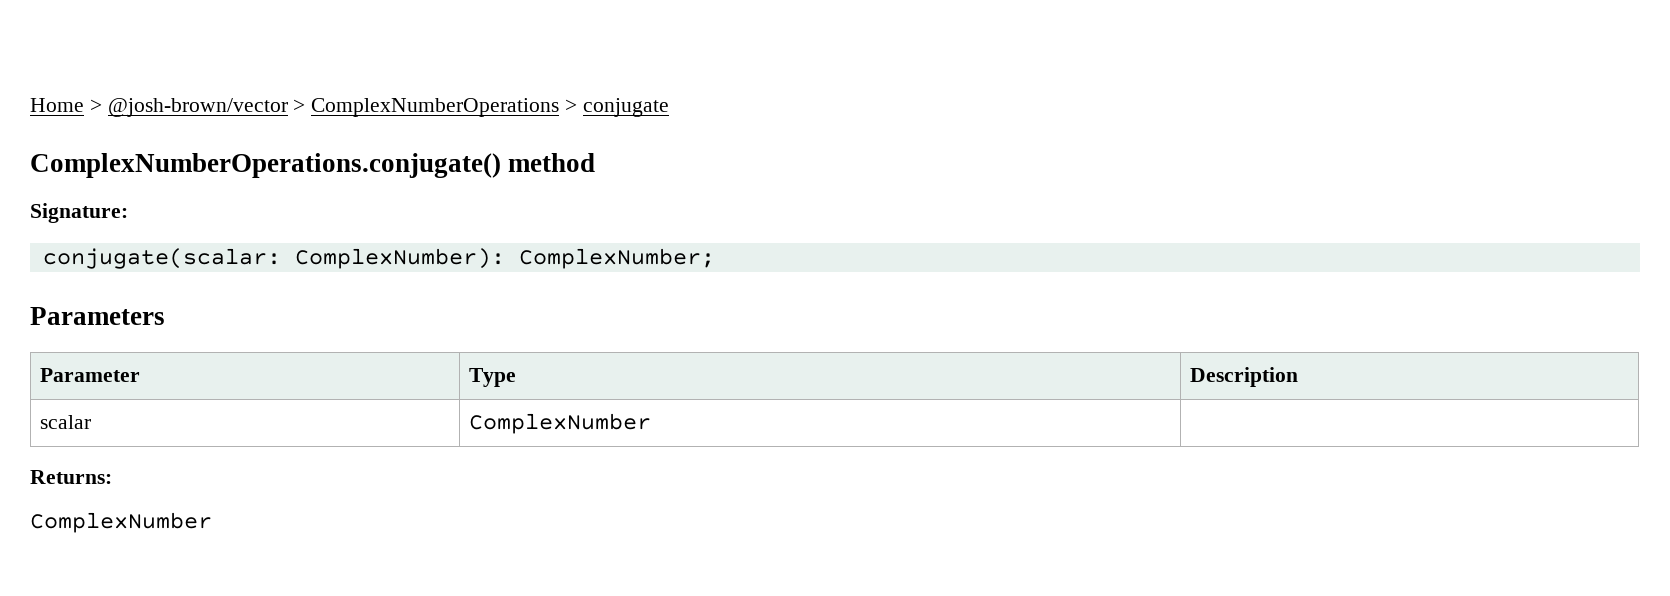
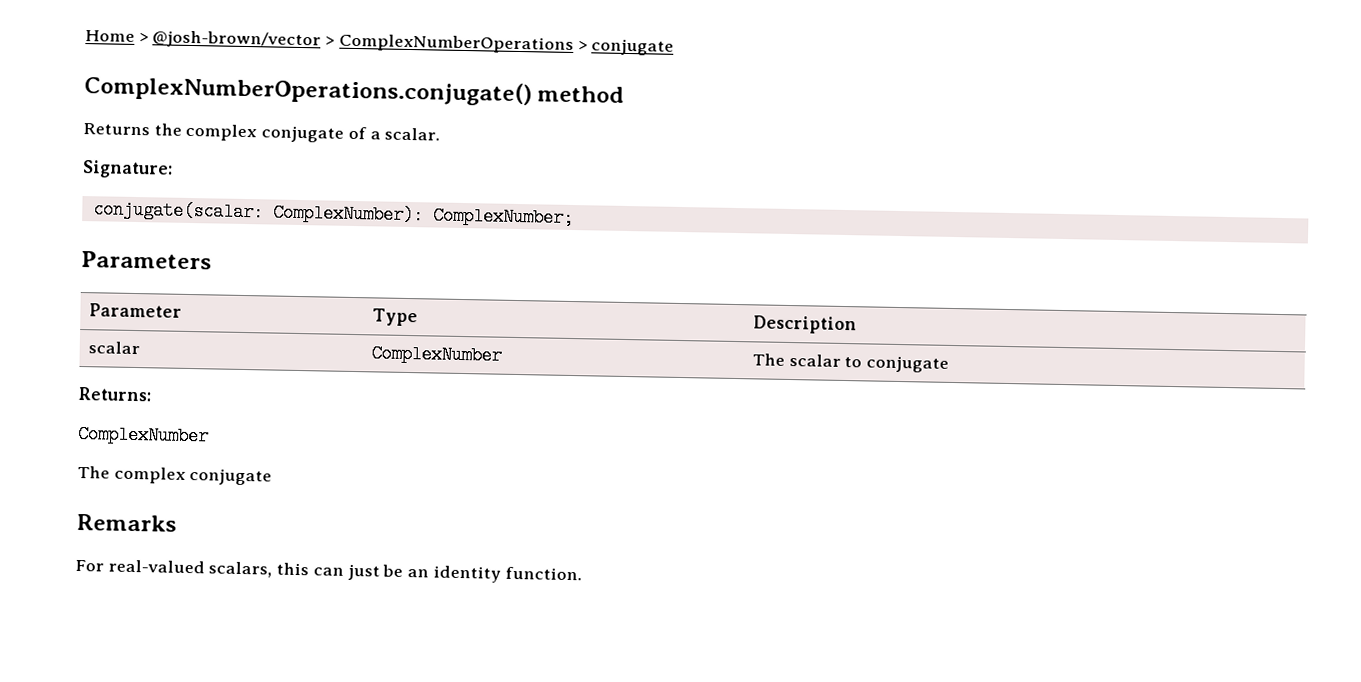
(596, 162) none -> [83,123,441,143] // Returns the complex conjugate of a scalar.
[30,470,112,484] [30,512,212,533] // Returns: // ComplexNumber -> [751,353,950,373] [78,386,152,402] [78,424,209,446] [77,465,273,486] [76,513,177,532] [75,559,582,583] The scalar to conjugate // Returns: // ComplexNumber // The complex conjugate // Remarks // For real-valued scalars, this can just be an identity function.

